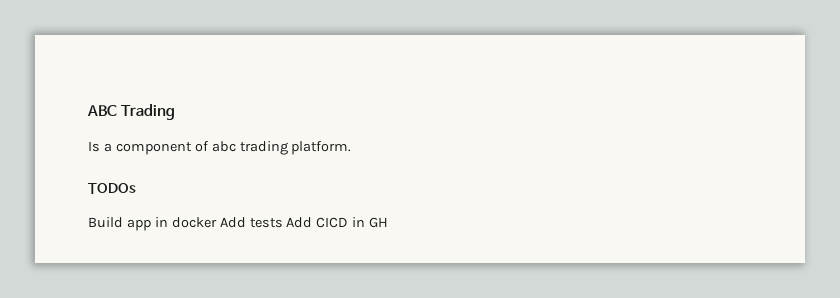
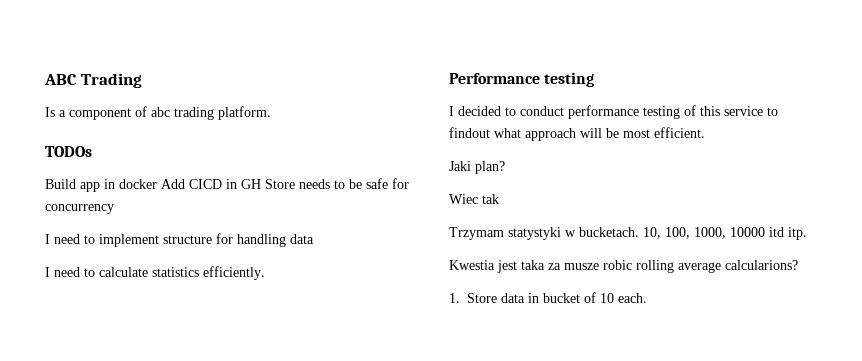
[249,217,313,228] tests Add -> (185, 184) none
(389, 222) none -> [265,178,409,189] [45,204,114,214] [45,233,314,247] [45,266,265,280] [449,72,595,87] [449,105,778,119] [449,127,705,141] [449,161,505,174] [449,194,499,204] [449,227,807,240] [449,260,798,273] [449,292,647,303] Store needs to be safe for concurrency // I need to implement structure for handling data // I need to calculate statistics efficiently. // Performance testing // I decided to conduct performance testing of this service to findout what approach will be most efficient. // Jaki plan? // Wiec tak // Trzymam statystyki w bucketach. 10, 100, 1000, 10000 itd itp. // Kwestia jest taka za musze robic rolling average calcularions? // 1. Store data in bucket of 10 each.

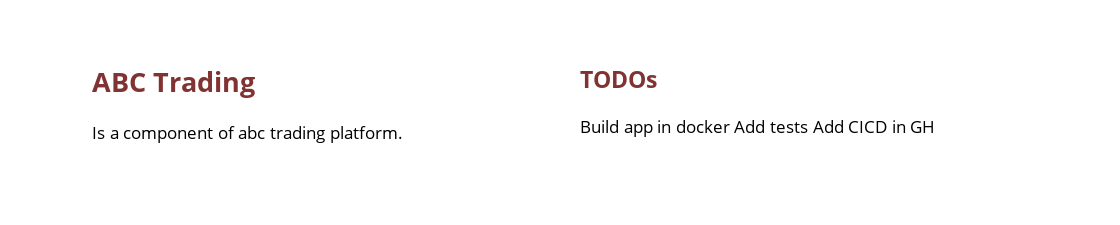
(185, 184) none -> [769,120,844,133] tests Add
[265,178,409,189] [45,204,114,214] [45,233,314,247] [45,266,265,280] [449,72,595,87] [449,105,778,119] [449,127,705,141] [449,161,505,174] [449,194,499,204] [449,227,807,240] [449,260,798,273] [449,292,647,303] Store needs to be safe for concurrency // I need to implement structure for handling data // I need to calculate statistics efficiently. // Performance testing // I decided to conduct performance testing of this service to findout what approach will be most efficient. // Jaki plan? // Wiec tak // Trzymam statystyki w bucketach. 10, 100, 1000, 10000 itd itp. // Kwestia jest taka za musze robic rolling average calcularions? // 1. Store data in bucket of 10 each. -> (936, 127) none

